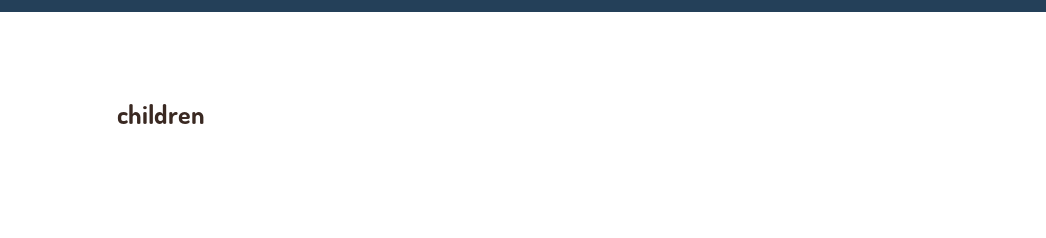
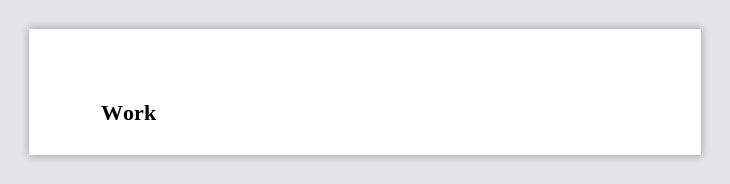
[117,104,205,124] children -> [101,105,157,120] Work

